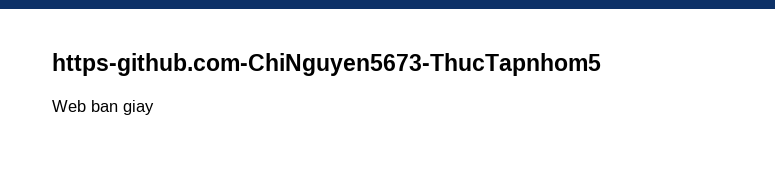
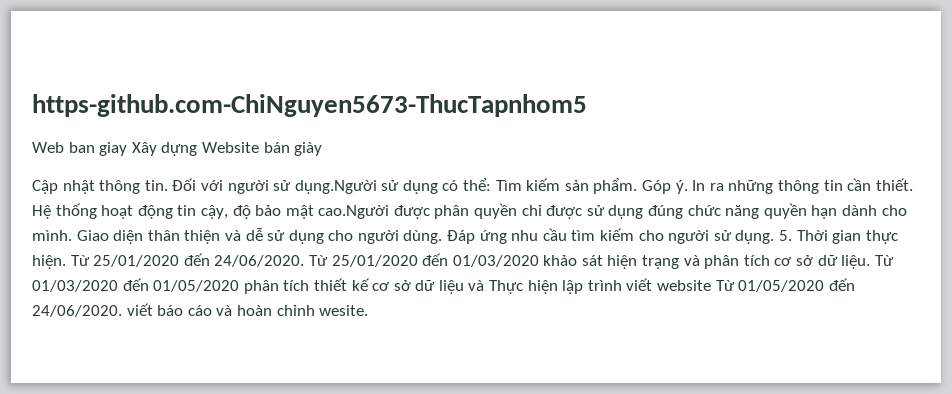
(154, 107) none -> [131,142,323,156] [32,178,913,194] [32,203,907,219] [32,228,898,244] [32,253,894,269] [32,278,855,294] [32,303,369,317] Xây dựng Website bán giày // Cập nhật thông tin. Đối với người sử dụng.Người sử dụng có thể: Tìm kiếm sản phẩm. Góp ý. In ra những thông tin cần thiết. Hệ thống hoạt động tin cậy, độ bảo mật cao.Người được phân quyền chỉ được sử dụng đúng chức năng quyền hạn dành cho mình. Giao diện thân thiện và dễ sử dụng cho người dùng. Đáp ứng nhu cầu tìm kiếm cho người sử dụng. 5. Thời gian thực hiện. Từ 25/01/2020 đến 24/06/2020. Từ 25/01/2020 đến 01/03/2020 khảo sát hiện trạng và phân tích cơ sở dữ liệu. Từ 01/03/2020 đến 01/05/2020 phân tích thiết kế cơ sở dữ liệu và Thực hiện lập trình viết website Từ 01/05/2020 đến 24/06/2020. viết báo cáo và hoàn chỉnh wesite.

